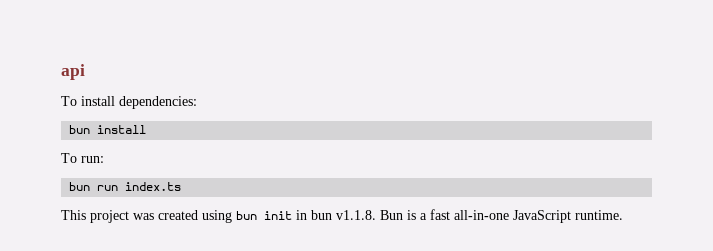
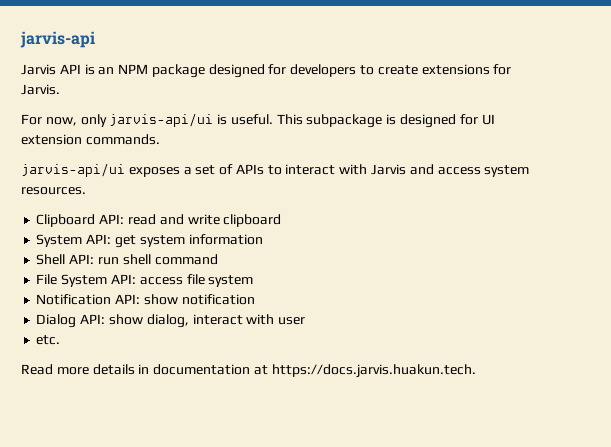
[61,64,85,80] [61,96,197,109] [69,125,147,134] [61,153,104,163] [69,182,182,191] [61,209,623,223] api // To install dependencies: // bun install // To run: // bun run index.ts // This project was created using bun init in bun v1.1.8. Bun is a fast all-in-one JavaScript runtime. -> [20,31,95,48] [21,64,512,78] [21,84,60,95] [21,113,495,128] [21,134,160,145] [21,163,530,177] [21,187,86,195] [36,214,282,227] [36,234,263,248] [36,254,218,265] [36,274,254,287] [36,294,255,305] [36,314,306,328] [36,335,61,345] [21,364,476,378] jarvis-api // Jarvis API is an NPM package designed for developers to create extensions for Jarvis. // For now, only jarvis-api/ui is useful. This subpackage is designed for UI extension commands. // jarvis-api/ui exposes a set of APIs to interact with Jarvis and access system resources. // Clipboard API: read and write clipboard // System API: get system information // Shell API: run shell command // File System API: access file system // Notification API: show notification // Dialog API: show dialog, interact with user // etc. // Read more details in documentation at https://docs.jarvis.huakun.tech.

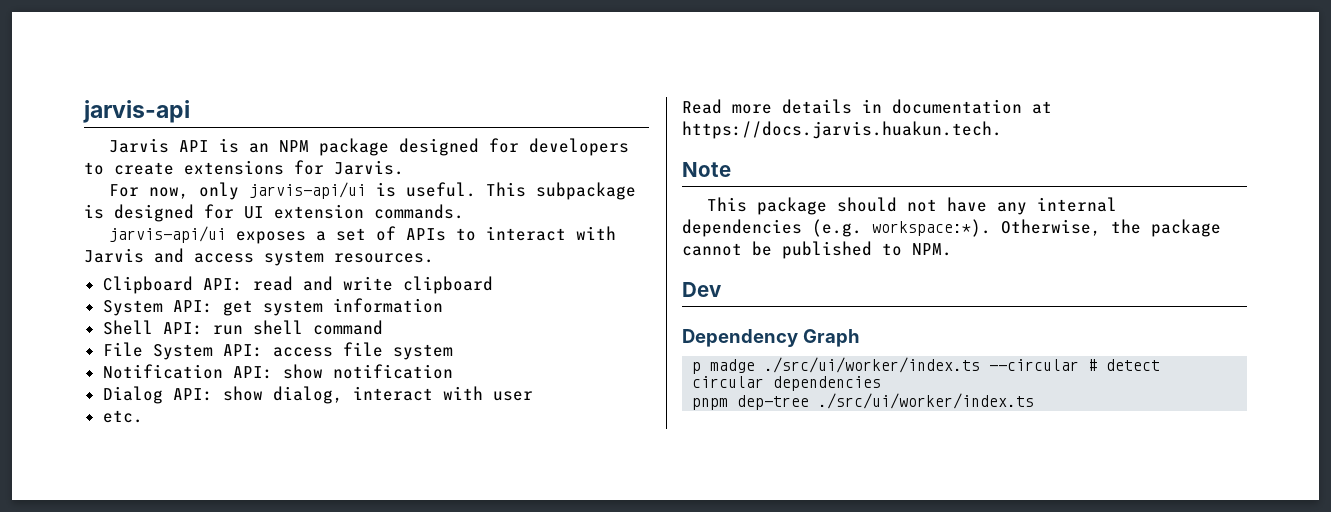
(476, 371) none -> [682,162,731,177] [707,197,1118,215] [682,219,1221,237] [682,241,952,259] [682,282,721,297] [682,329,860,347] [692,357,1161,374] [692,376,882,391] [692,393,1035,410] // Note // This package should not have any internal dependencies (e.g. workspace:*). Otherwise, the package cannot be published to NPM. // Dev // Dependency Graph // p madge ./src/ui/worker/index.ts --circular # detect circular dependencies // pnpm dep-tree ./src/ui/worker/index.ts

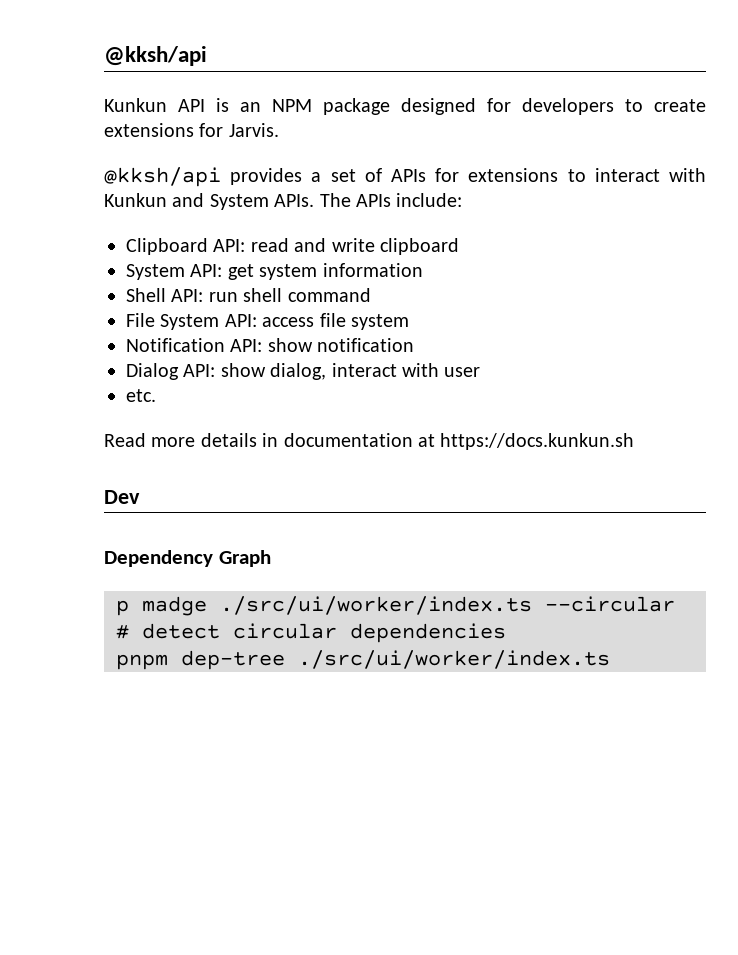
[83,100,190,123] [109,138,170,153] jarvis-api // Jarvis -> [104,46,207,66] [104,98,167,112] @kksh/api // Kunkun
[109,182,637,200] [84,204,464,222] [109,226,307,244] For now, only jarvis-api/ui is useful. This subpackage is designed for UI extension commands. // jarvis-api/ui exposes -> [104,167,303,187] @kksh/api provides
(447, 234) none -> [435,168,559,182] for extensions
[84,248,434,266] Jarvis and access system resources. -> [104,193,463,210] Kunkun and System APIs. The APIs include:
[682,121,1002,139] [682,162,731,177] [707,197,1118,215] [682,219,1221,237] [682,241,952,259] https://docs.jarvis.huakun.tech. // Note // This package should not have any internal dependencies (e.g. workspace:*). Otherwise, the package cannot be published to NPM. -> [440,433,635,450] https://docs.kunkun.sh

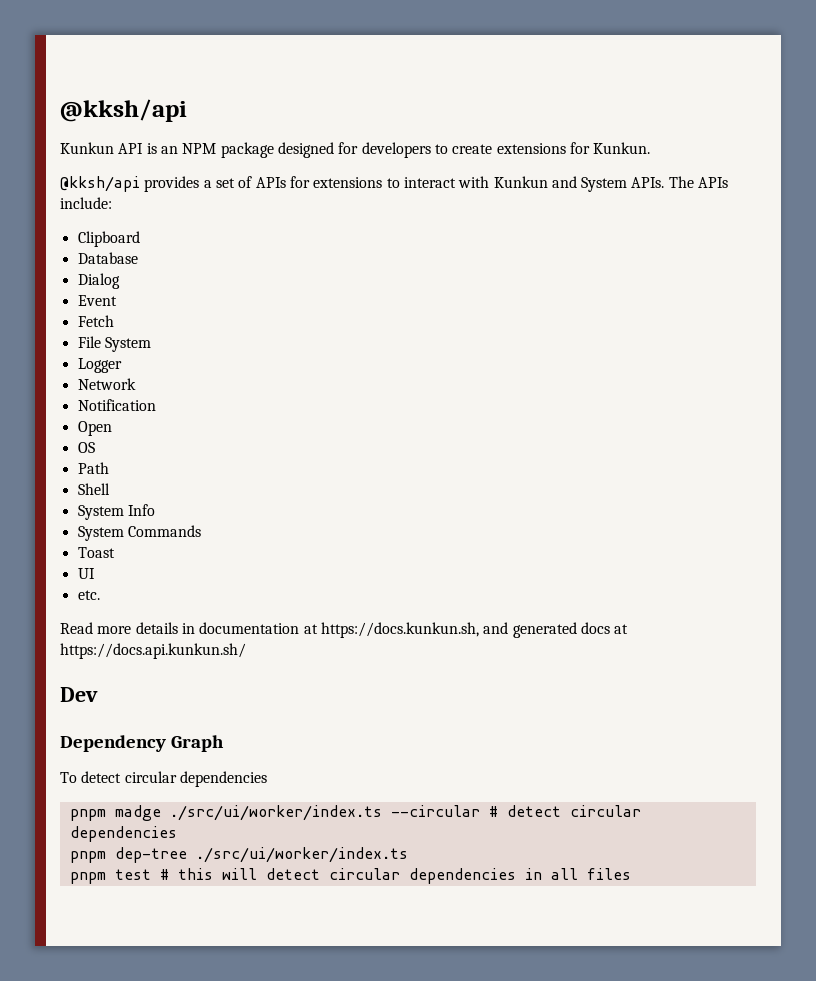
[228,123,279,137] Jarvis. -> [593,142,651,154] Kunkun.
[213,238,459,255] [126,263,423,280] [126,288,371,302] [126,313,409,330] [126,338,415,352] [126,363,481,380] API: read and write clipboard // System API: get system information // Shell API: run shell command // File System API: access file system // Notification API: show notification // Dialog API: show dialog, interact with user -> [77,252,138,264] [77,273,120,289] [77,295,117,306] [77,315,114,327] [77,336,151,352] [77,358,122,373] [77,378,136,390] [77,399,156,411] [77,421,112,436] [77,442,95,453] [77,462,109,474] [77,483,110,495] [77,504,155,520] [77,525,201,541] [77,547,115,558] [77,568,95,579] // Database // Dialog // Event // Fetch // File System // Logger // Network // Notification // Open // OS // Path // Shell // System Info // System Commands // Toast // UI
[440,433,635,450] [104,490,140,504] [104,550,271,567] [116,600,129,616] https://docs.kunkun.sh // Dev // Dependency Graph // p -> [320,622,629,638] [60,643,246,659] [60,687,98,702] [60,735,224,752] [60,771,267,787] [69,809,106,821] https://docs.kunkun.sh, and generated docs at https://docs.api.kunkun.sh/ // Dev // Dependency Graph // To detect circular dependencies // pnpm
(610, 659) none -> [69,868,631,884] // pnpm test # this will detect circular dependencies in all files

